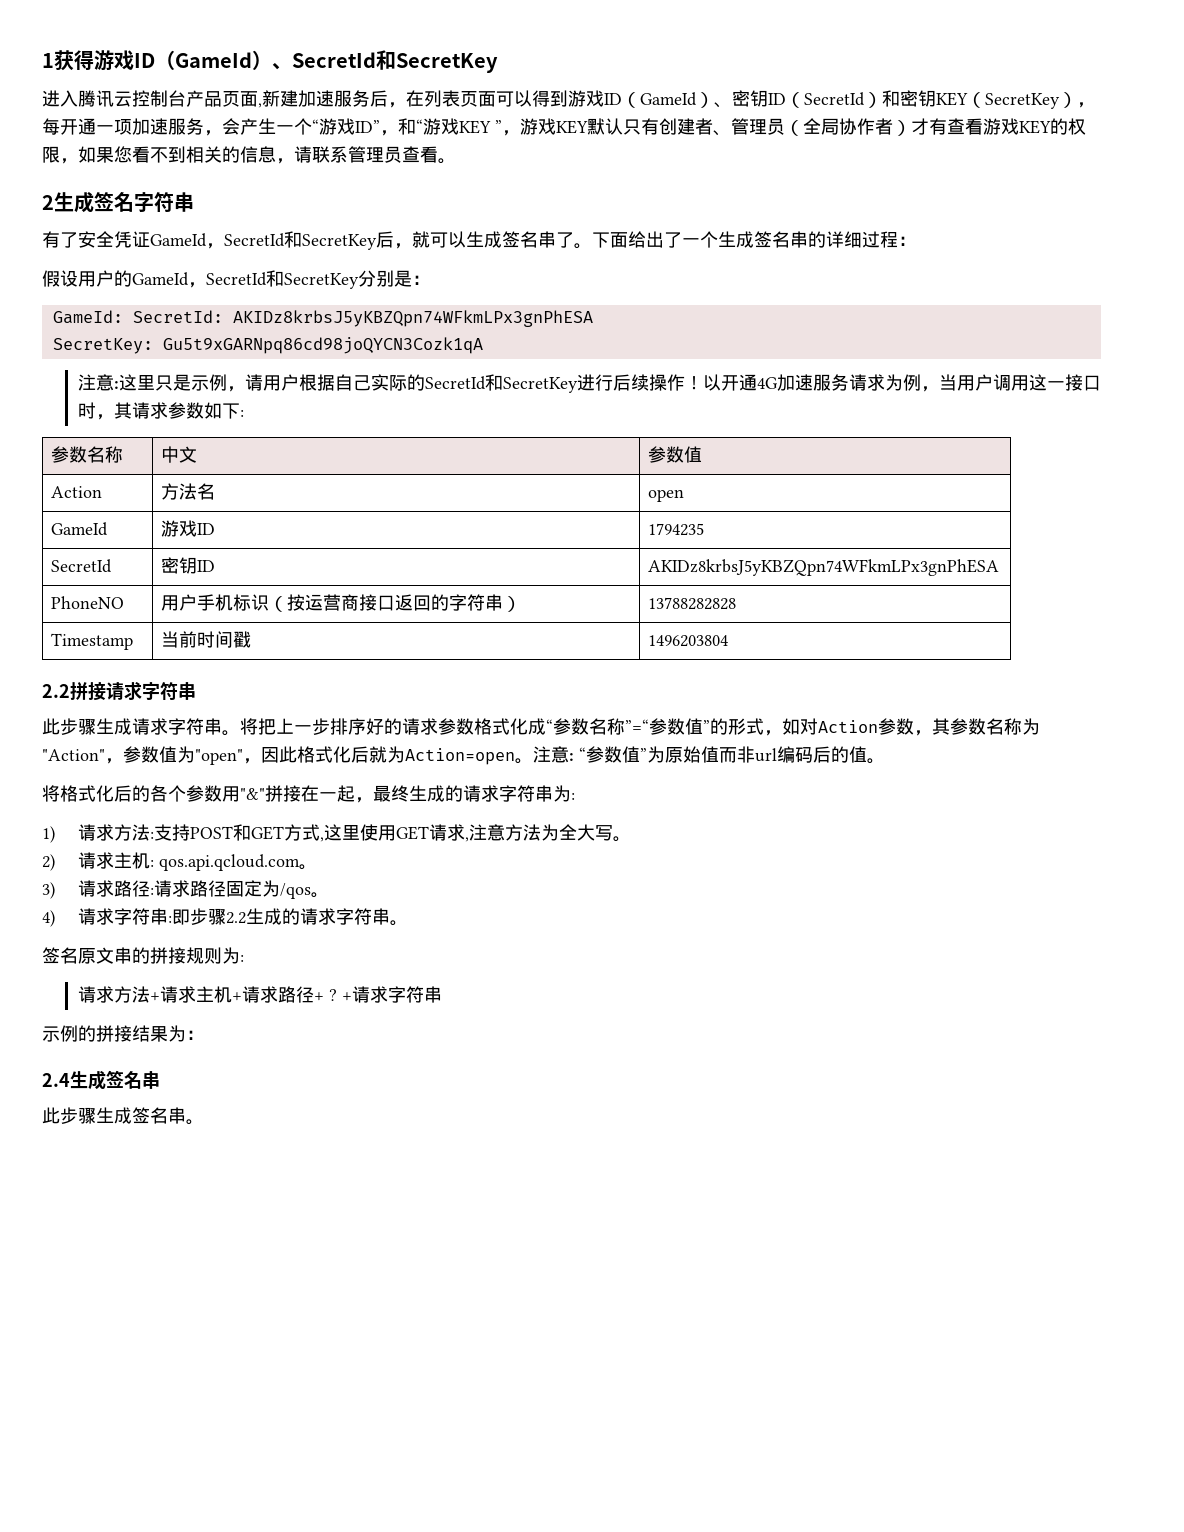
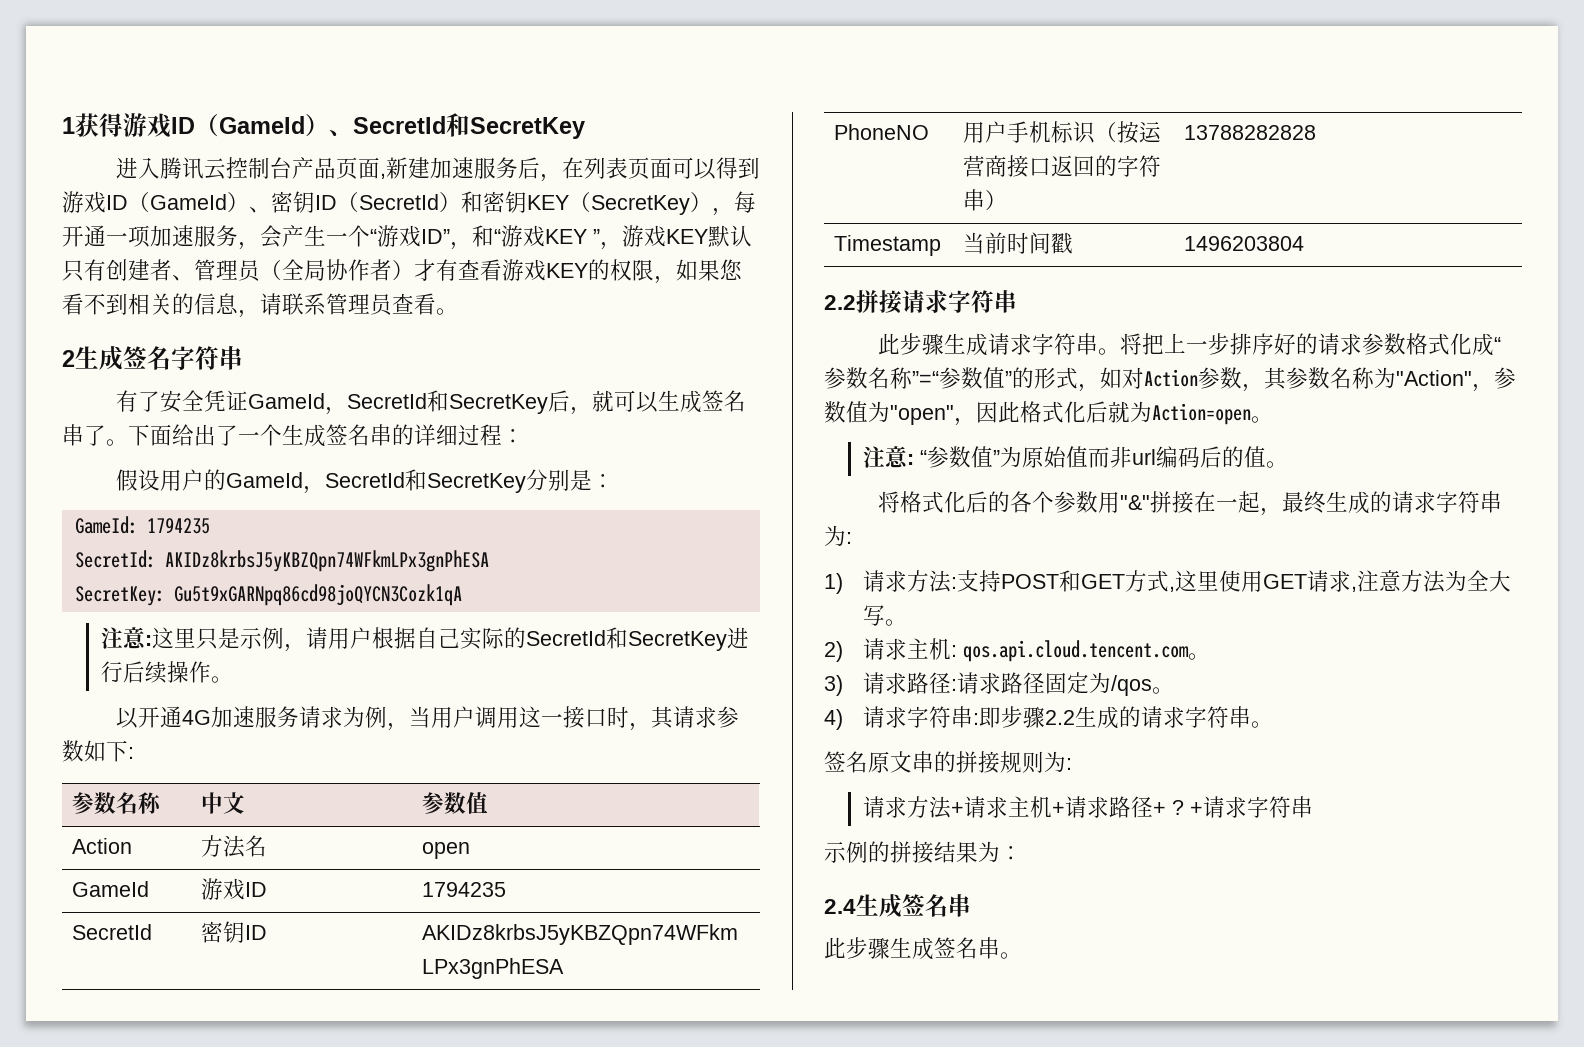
(123, 317) none -> [146,518,210,534] 1794235 //
[684,376,703,390] ！ -> [210,676,233,683] 。 //
(533, 761) none -> (1273, 419) //
[158,854,300,871] qos.api.qcloud.com -> [962,640,1189,662] qos.api.cloud.tencent.com

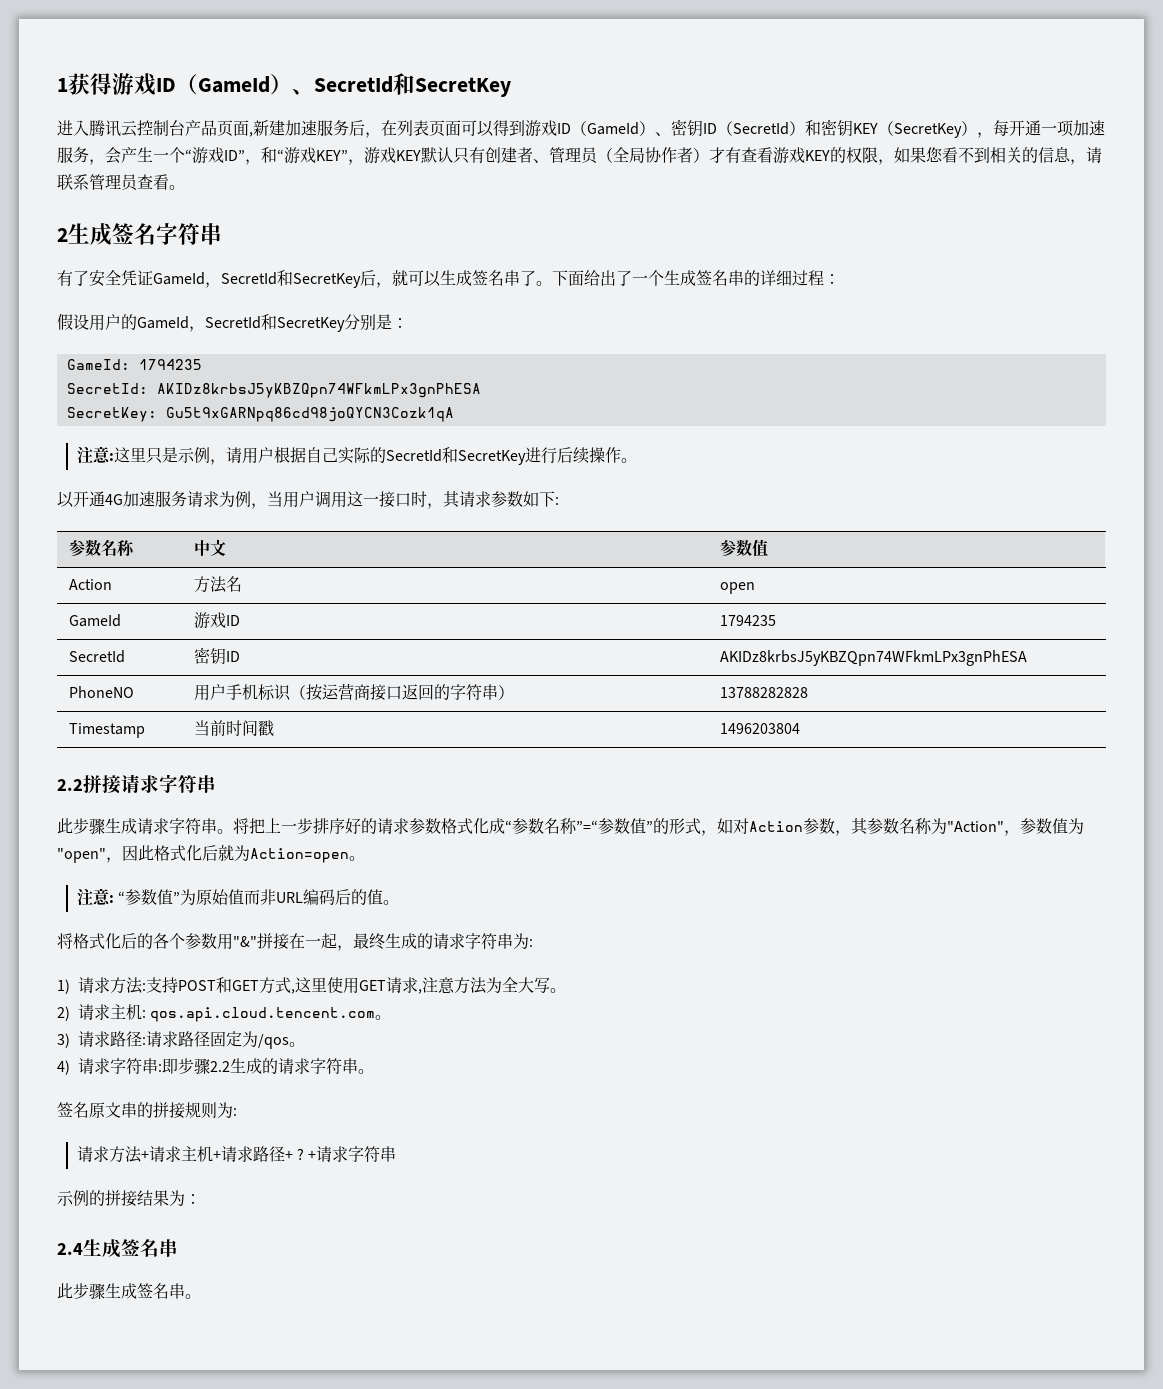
[545,229,600,244] KEY ” -> [316,150,348,161] KEY”
[1131,449,1156,465] url -> [276,892,304,903] URL

